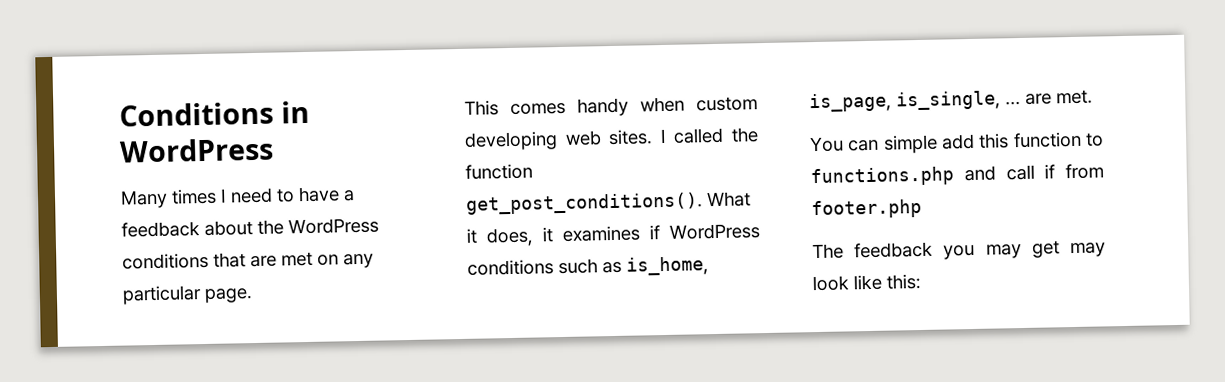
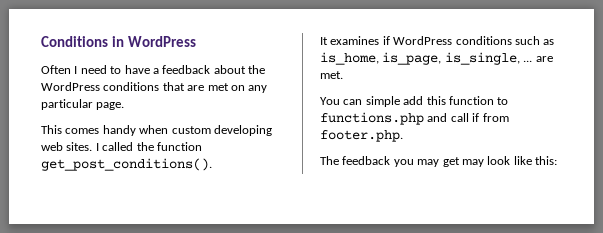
[120,188,217,209] Many times -> [41,65,71,74] Often
[707,191,751,208] [466,227,553,247] What it does, it -> [320,37,328,45] // It
[811,198,922,220] footer.php -> [320,130,403,142] footer.php.

